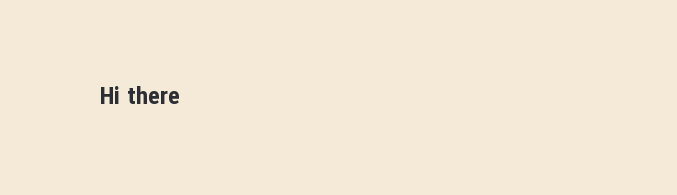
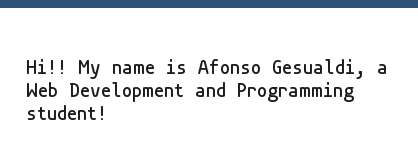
[100,86,180,104] Hi there -> [26,59,388,79] [26,82,354,102] [26,105,107,120] Hi!! My name is Afonso Gesualdi, a Web Development and Programming student!

